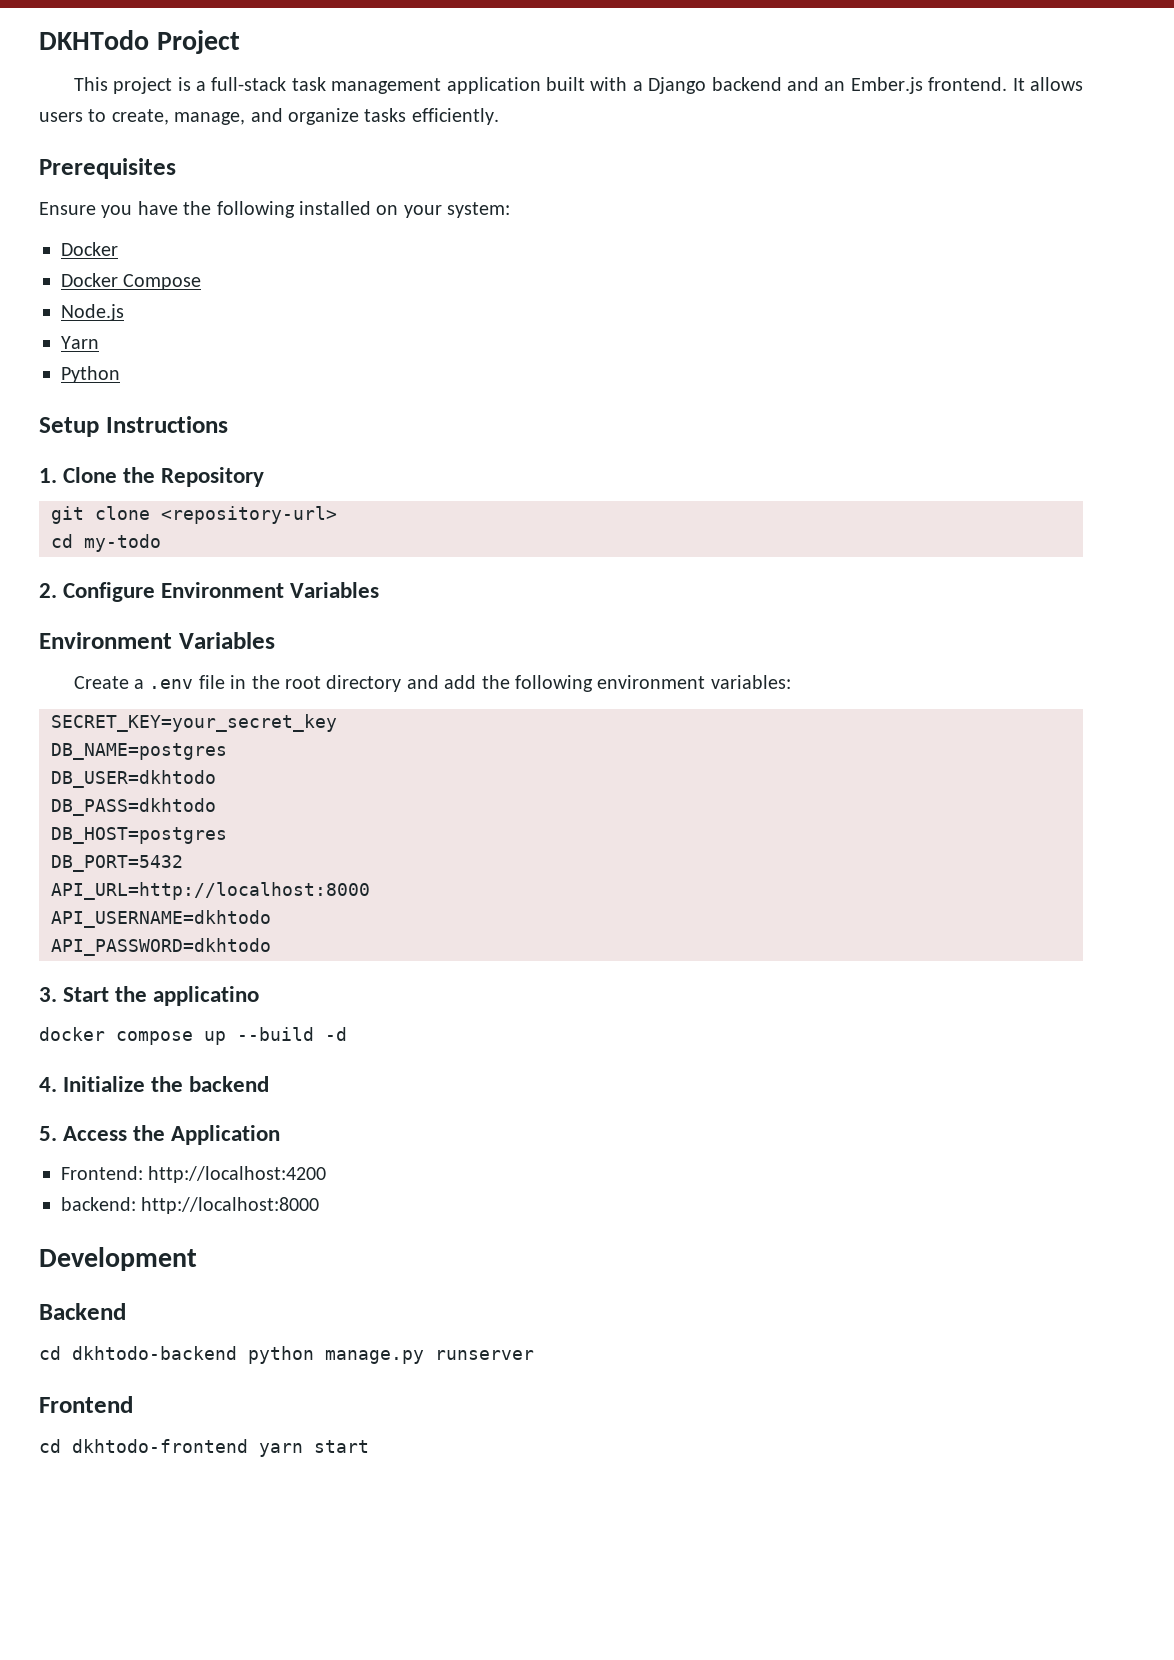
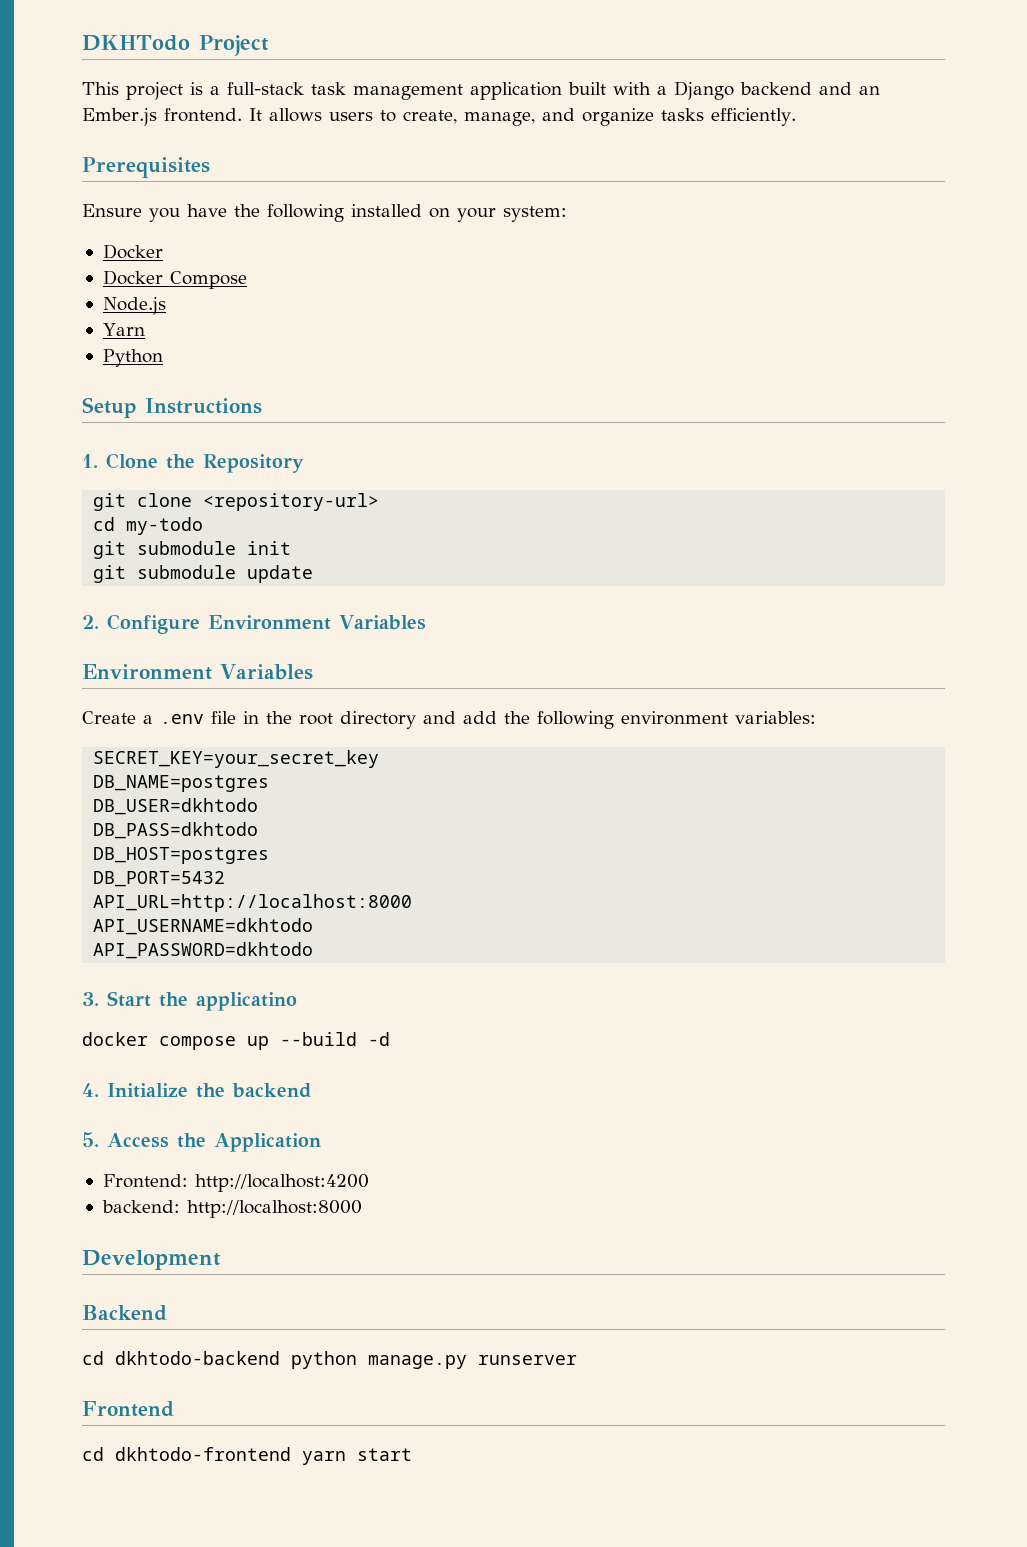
(161, 543) none -> [93,541,292,559] [93,565,314,583] // git submodule init // git submodule update

